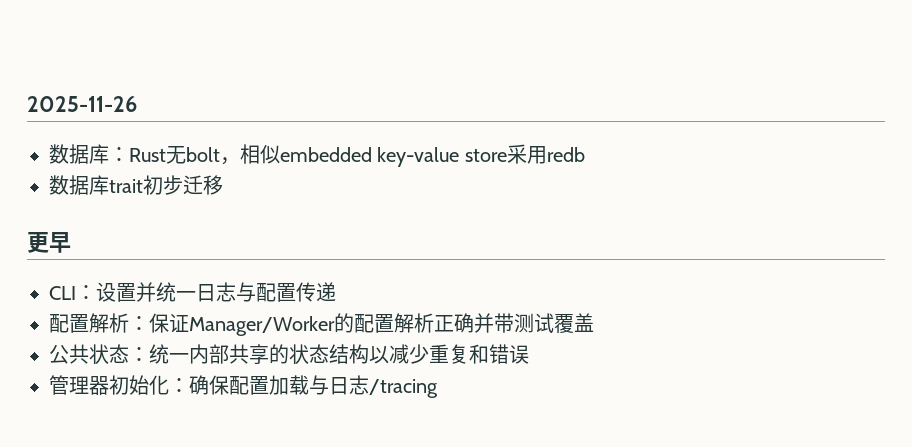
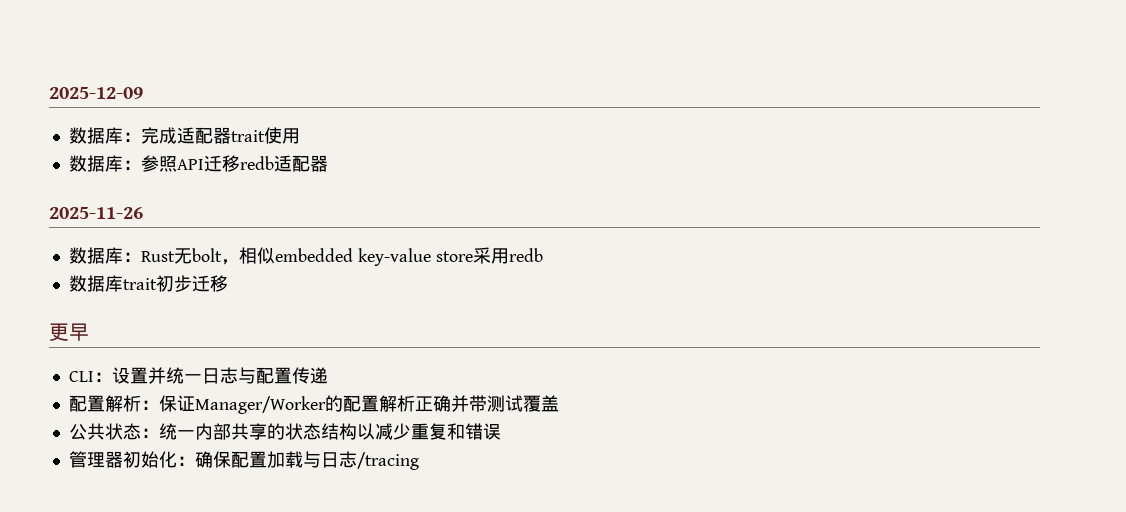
(27, 104) none -> [49,87,143,99] [68,127,300,144] [68,155,328,172] 2025-12-09 // 数据库：完成适配器trait使用 // 数据库：参照API迁移redb适配器 //

